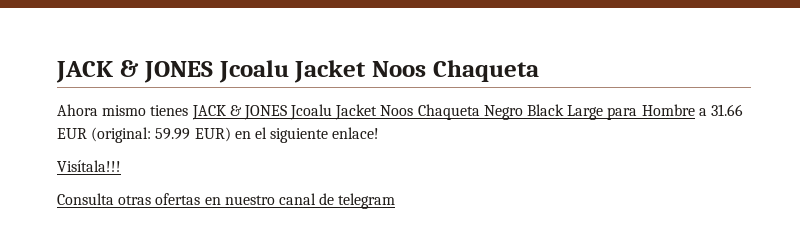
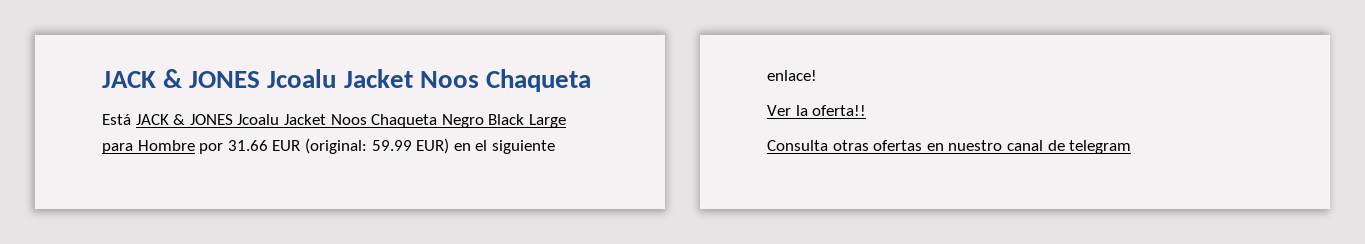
[57,104,189,116] Ahora mismo tienes -> [102,114,131,125] Está
[698,108,707,116] a -> [199,143,224,154] por
[57,160,121,172] Visítala!!! -> [767,105,867,116] Ver la oferta!!

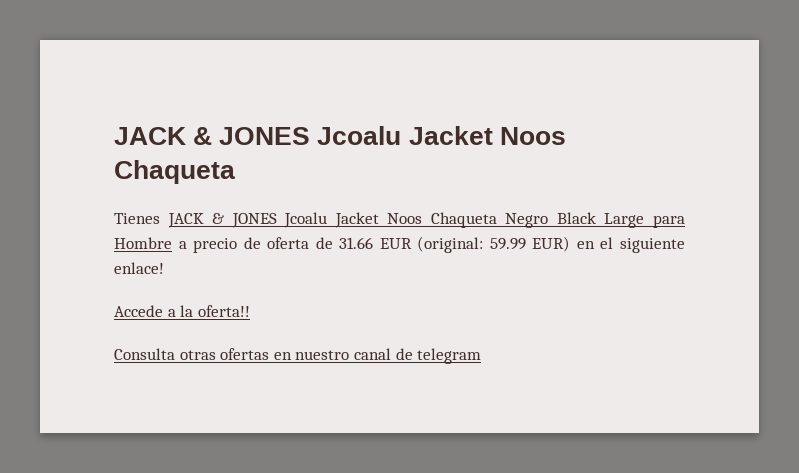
[102,114,131,125] Está -> [114,213,160,224] Tienes
[199,143,224,154] por -> [178,237,333,253] a precio de oferta de
[767,105,791,116] Ver -> [114,305,176,317] Accede a

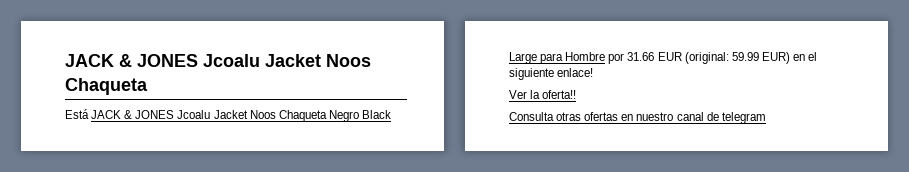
[114,213,160,224] Tienes -> [65,109,89,119] Está
[178,237,333,253] a precio de oferta de -> [608,53,625,64] por
[114,305,176,317] Accede a -> [509,90,527,99] Ver

